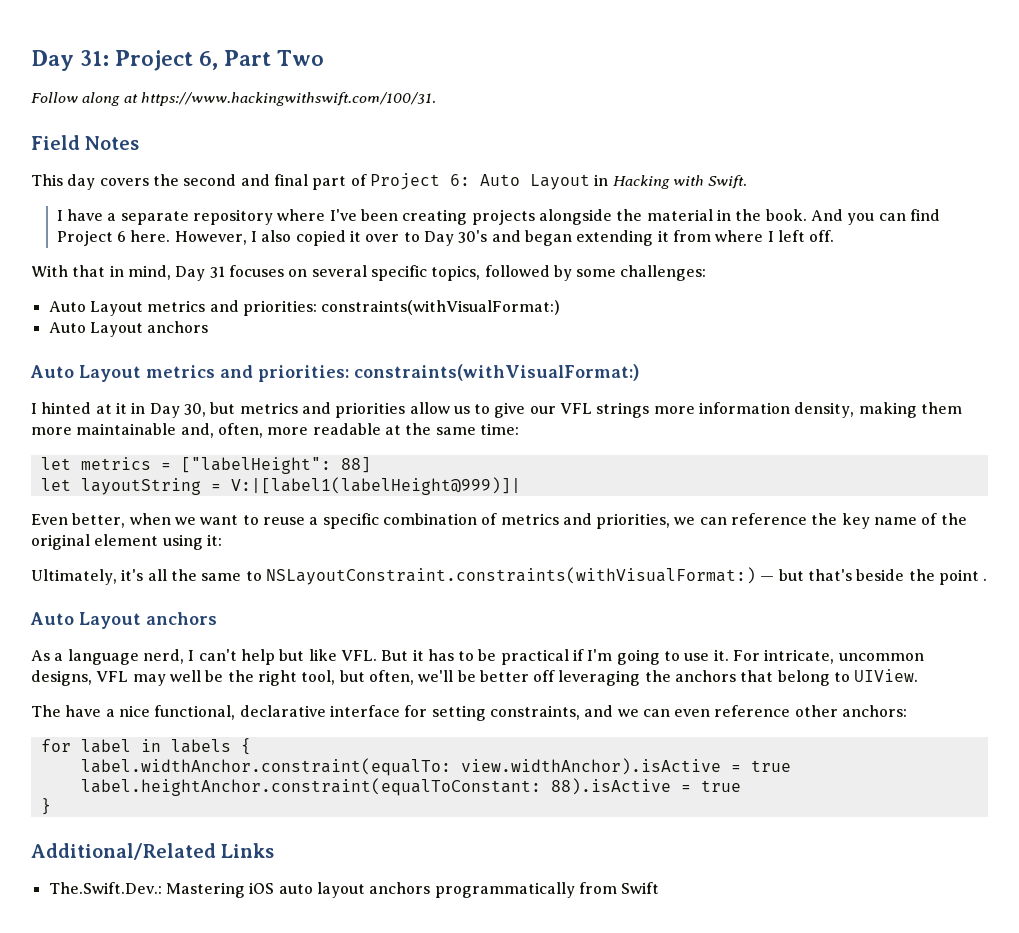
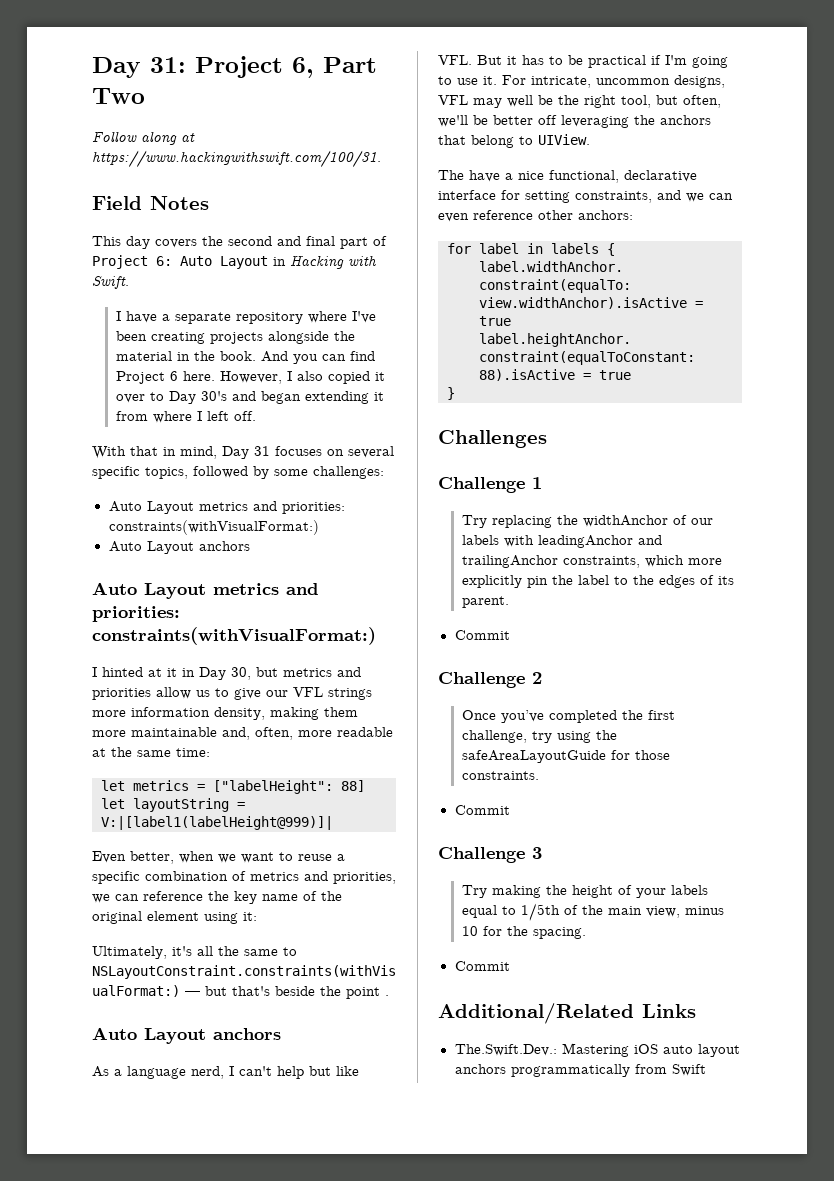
(51, 806) none -> [438,430,547,448] [438,477,542,493] [461,515,713,528] [461,535,662,548] [461,555,722,568] [461,575,734,588] [461,596,509,608] [454,630,510,640] [438,672,542,688] [461,710,675,723] [461,730,617,743] [461,750,670,763] [461,771,539,780] [454,805,510,815] [438,847,542,863] [461,885,708,898] [461,903,724,921] [461,926,586,939] [454,961,510,971] // Challenges // Challenge 1 // Try replacing the widthAnchor of our labels with leadingAnchor and trailingAnchor constraints, which more explicitly pin the label to the edges of its parent. // Commit // Challenge 2 // Once you’ve completed the first challenge, try using the safeAreaLayoutGuide for those constraints. // Commit // Challenge 3 // Try making the height of your labels equal to 1/5th of the main view, minus 10 for the spacing. // Commit

